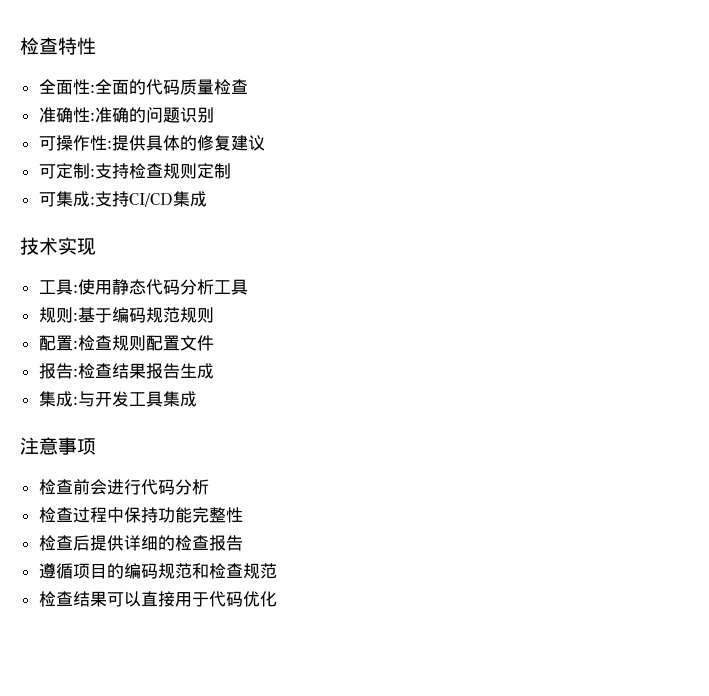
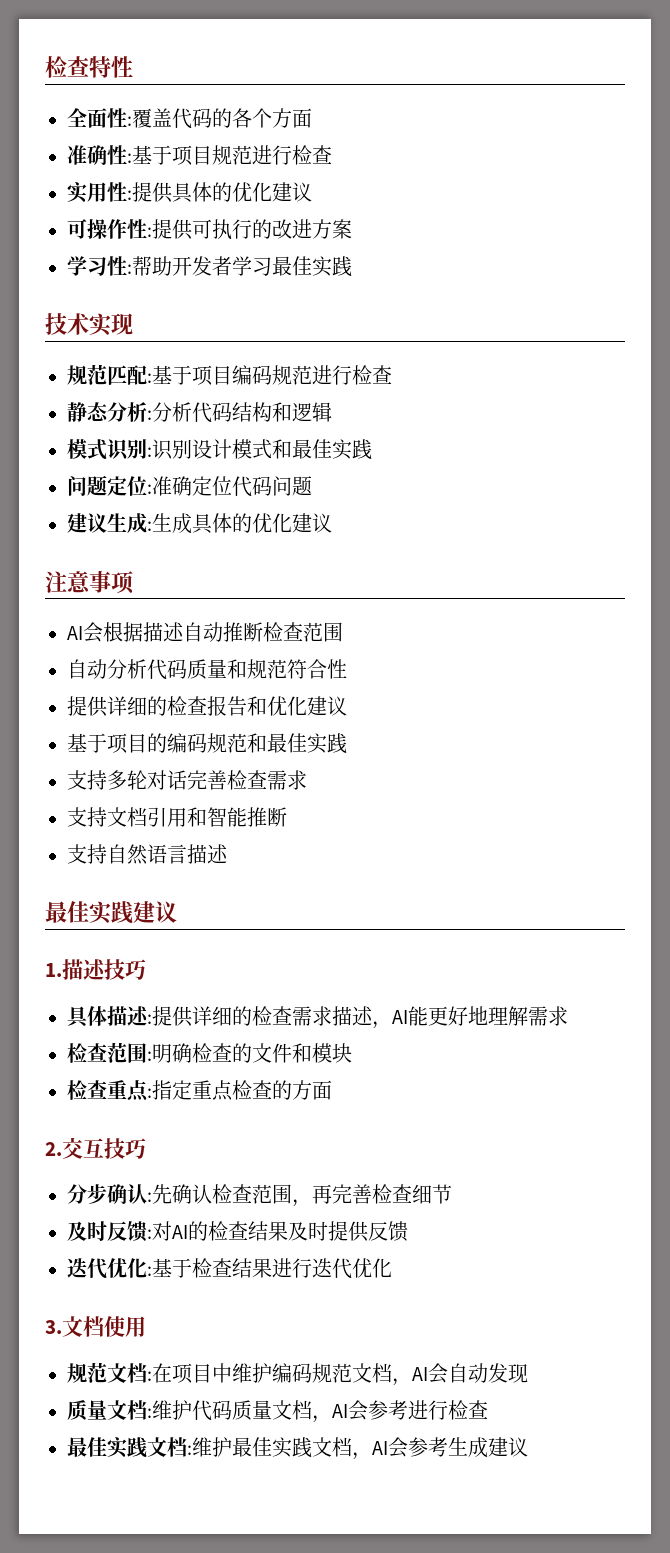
[94,79,248,95] [38,107,214,123] [38,135,265,151] [38,163,231,179] [38,191,207,207] [20,237,96,255] [38,279,248,295] [38,307,214,323] [38,335,214,351] [38,363,214,379] [38,391,197,407] [20,437,96,455] [38,479,209,495] [38,507,243,523] [38,535,90,551] 全面的代码质量检查 // 准确性:准确的问题识别 // 可操作性:提供具体的修复建议 // 可定制:支持检查规则定制 // 可集成:支持CI/CD集成 // 技术实现 // 工具:使用静态代码分析工具 // 规则:基于编码规范规则 // 配置:检查规则配置文件 // 报告:检查结果报告生成 // 集成:与开发工具集成 // 注意事项 // 检查前会进行代码分析 // 检查过程中保持功能完整性 // 检查后 -> [132,108,312,129] [67,145,332,166] [67,182,312,203] [67,219,352,240] [67,256,352,277] [45,313,133,336] [67,364,392,386] [67,402,332,423] [67,439,372,461] [67,475,312,497] [67,513,332,534] [45,570,134,594] [67,622,343,643] [67,659,347,680] 覆盖代码的各个方面 // 准确性:基于项目规范进行检查 // 实用性:提供具体的优化建议 // 可操作性:提供可执行的改进方案 // 学习性:帮助开发者学习最佳实践 // 技术实现 // 规范匹配:基于项目编码规范进行检查 // 静态分析:分析代码结构和逻辑 // 模式识别:识别设计模式和最佳实践 // 问题定位:准确定位代码问题 // 建议生成:生成具体的优化建议 // 注意事项 // AI会根据描述自动推断检查范围 // 自动分析代码质量和规范符合性 //
[38,563,73,579] // 遵循 -> [247,696,347,716] [67,733,107,753] 和优化建议 // 基于
[208,563,277,579] [38,591,277,607] 检查规范 // 检查结果可以直接用于代码优化 -> [267,733,347,754] [67,770,307,790] [67,807,287,827] [67,844,228,865] [45,901,177,924] [45,959,146,980] [67,1006,568,1029] [67,1042,352,1063] [67,1080,332,1102] [45,1137,146,1159] [67,1184,452,1207] [67,1221,408,1242] [67,1258,392,1279] [45,1316,146,1337] [67,1362,528,1386] [67,1400,488,1423] [67,1437,528,1460] 最佳实践 // 支持多轮对话完善检查需求 // 支持文档引用和智能推断 // 支持自然语言描述 // 最佳实践建议 // 1.描述技巧 // 具体描述:提供详细的检查需求描述，AI能更好地理解需求 // 检查范围:明确检查的文件和模块 // 检查重点:指定重点检查的方面 // 2.交互技巧 // 分步确认:先确认检查范围，再完善检查细节 // 及时反馈:对AI的检查结果及时提供反馈 // 迭代优化:基于检查结果进行迭代优化 // 3.文档使用 // 规范文档:在项目中维护编码规范文档，AI会自动发现 // 质量文档:维护代码质量文档，AI会参考进行检查 // 最佳实践文档:维护最佳实践文档，AI会参考生成建议

